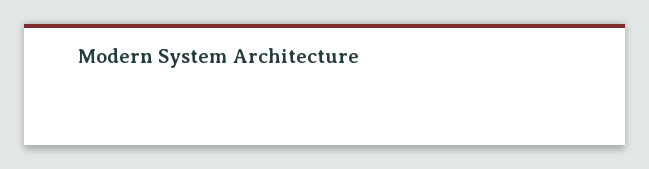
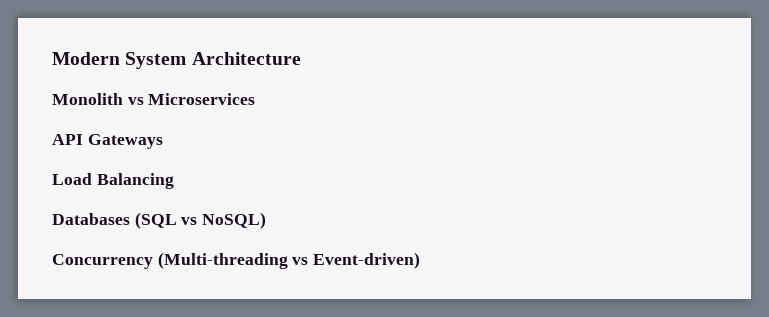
(359, 55) none -> [52,93,256,105] [52,134,163,149] [52,173,174,189] [52,212,267,229] [52,252,421,269] // Monolith vs Microservices // API Gateways // Load Balancing // Databases (SQL vs NoSQL) // Concurrency (Multi-threading vs Event-driven)

